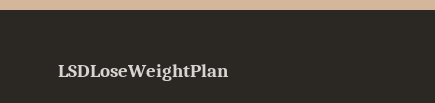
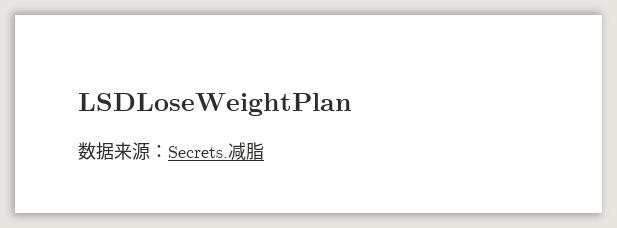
(229, 72) none -> [78,142,264,161] // 数据来源：Secrets.减脂

